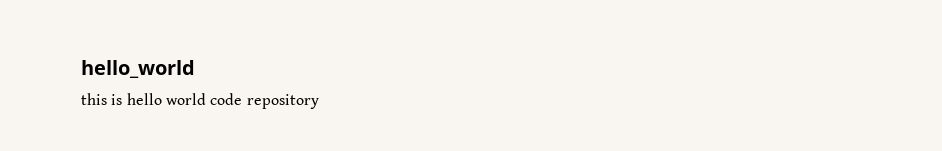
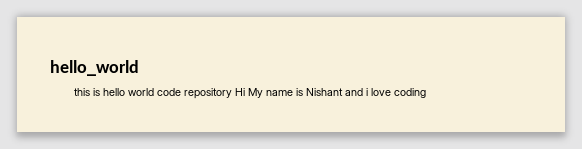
(319, 101) none -> [234,88,426,98] Hi My name is Nishant and i love coding

